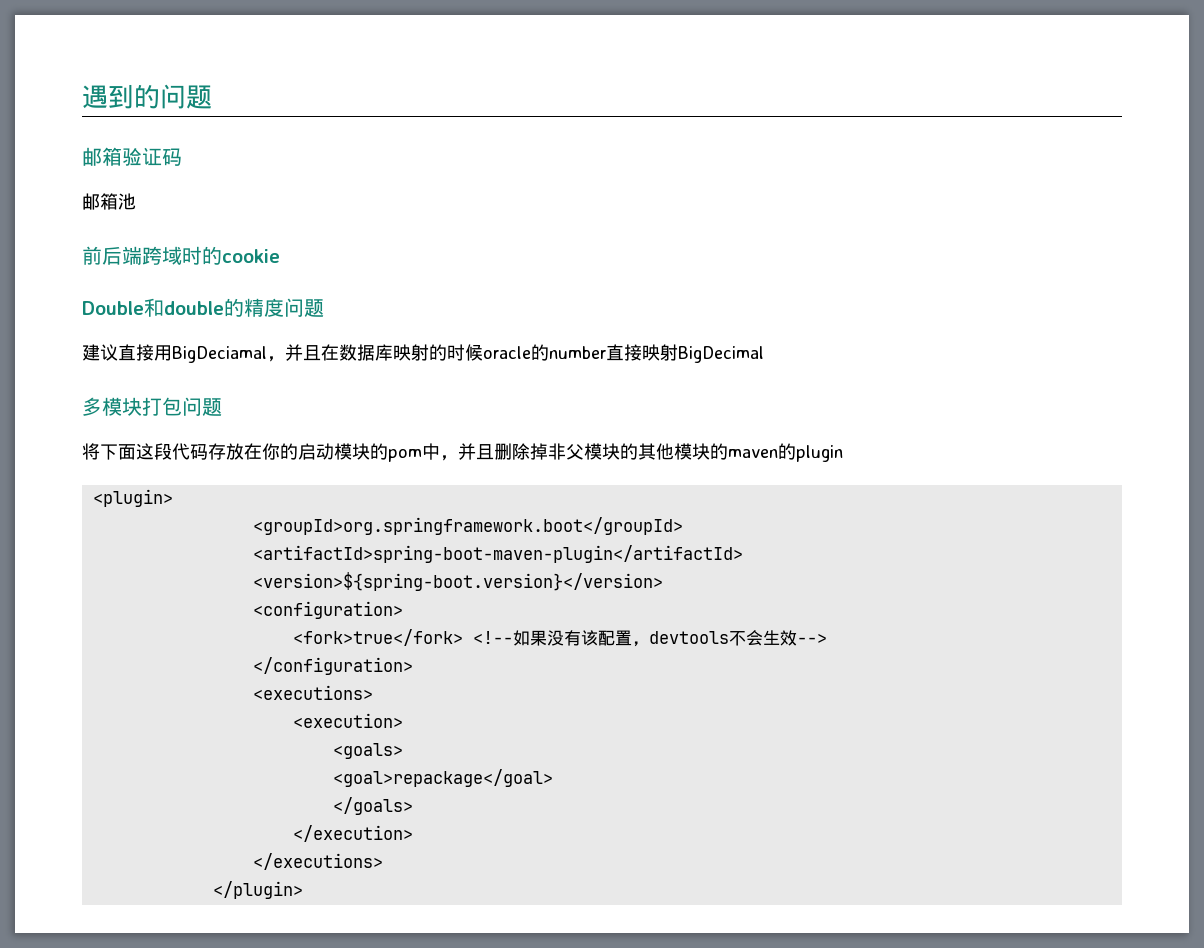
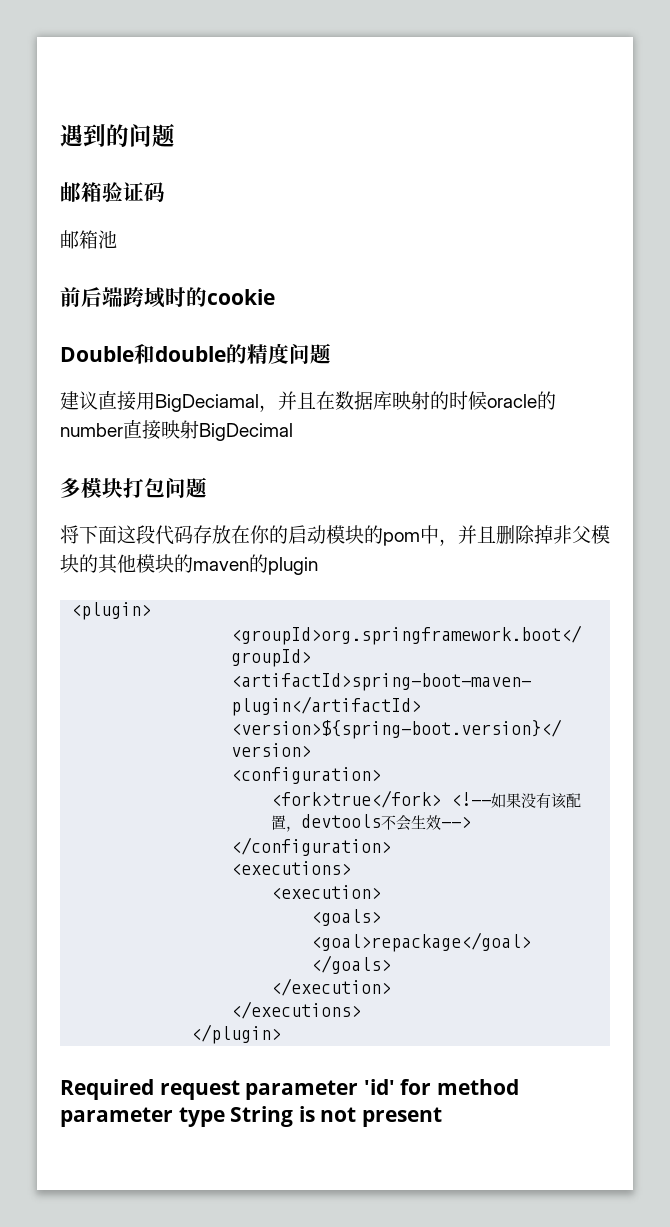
(303, 890) none -> [60,1079,519,1100] [60,1106,442,1127] // Required request parameter 'id' for method parameter type String is not present

